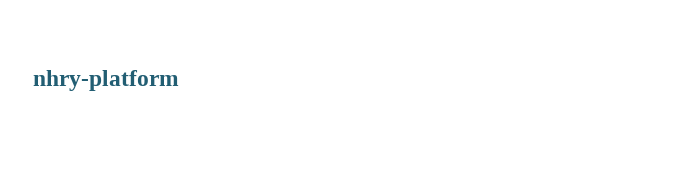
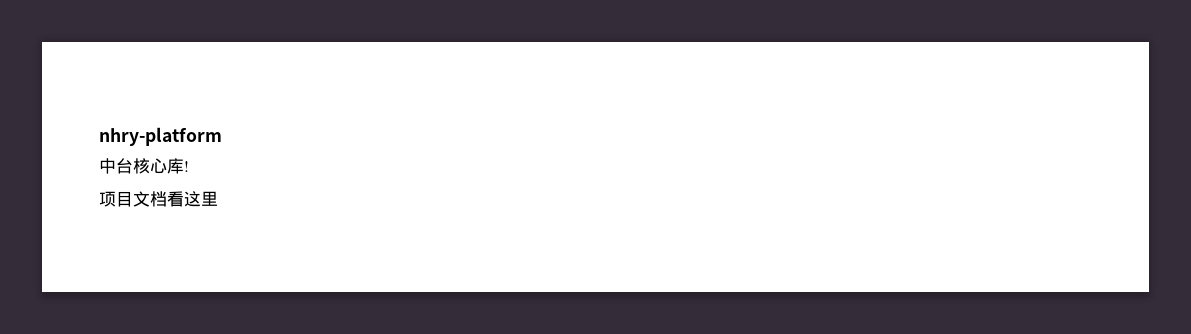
(179, 80) none -> [99,158,189,174] [99,191,218,207] // 中台核心库! // 项目文档看这里

